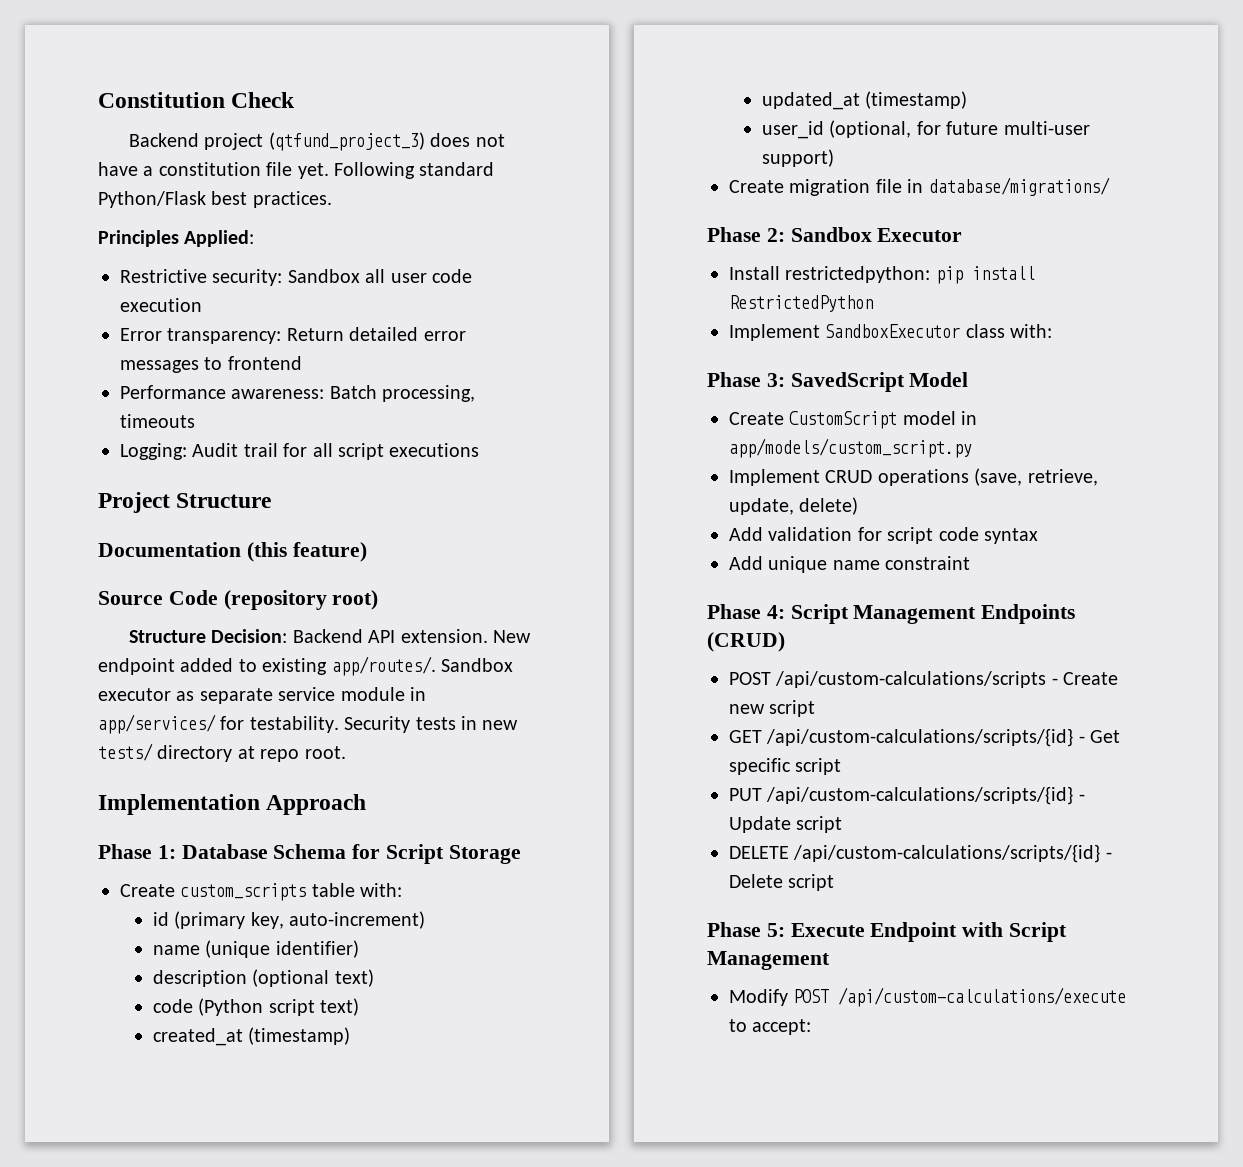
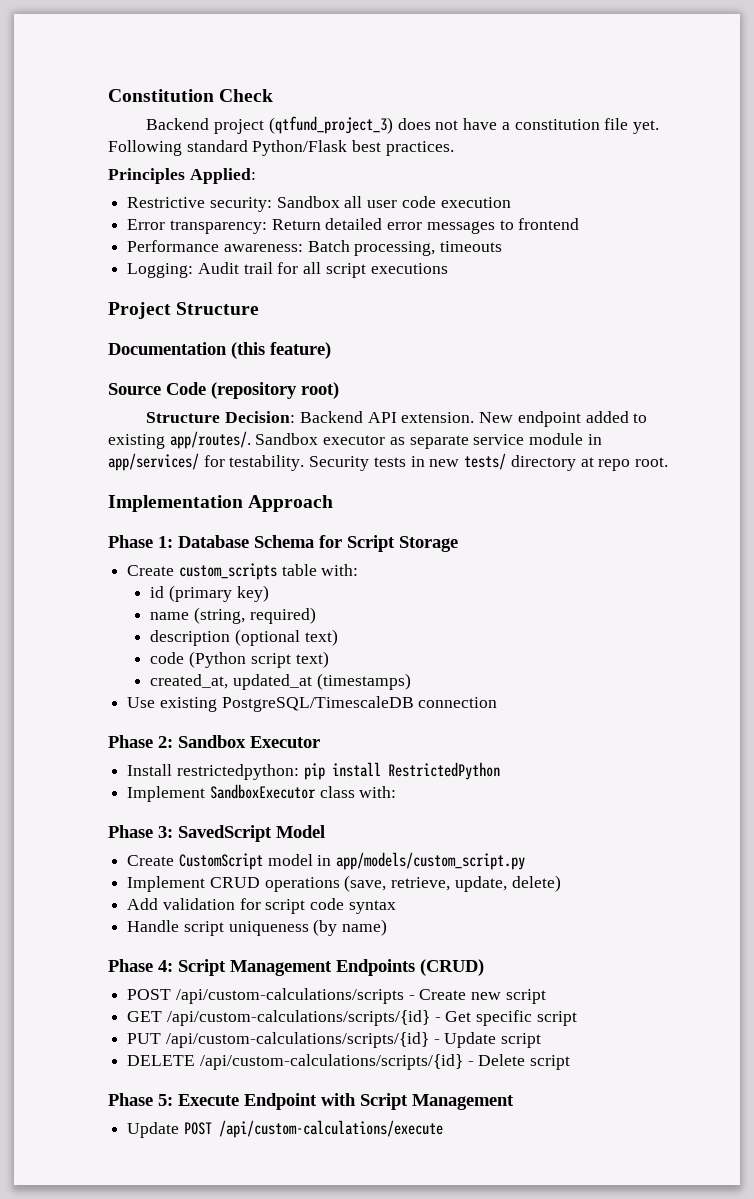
[250,911,426,929] [152,940,359,958] key, auto-increment) // name (unique identifier) -> [236,585,269,602] [150,607,316,624] key) // name (string, required)
[152,1027,351,1046] [761,91,968,110] [761,120,1090,139] [761,149,834,167] [729,177,1110,196] created_at (timestamp) // updated_at (timestamp) // user_id (optional, for future multi-user support) // Create migration file in database/migrations/ -> [150,673,411,690] [127,696,498,712] created_at, updated_at (timestamps) // Use existing PostgreSQL/TimescaleDB connection
[729,556,971,573] Add unique name constraint -> [127,919,388,936] Handle script uniqueness (by name)
[729,989,788,1006] Modify -> [127,1122,180,1138] Update
[729,1019,812,1035] to accept: -> (443, 1129) none

